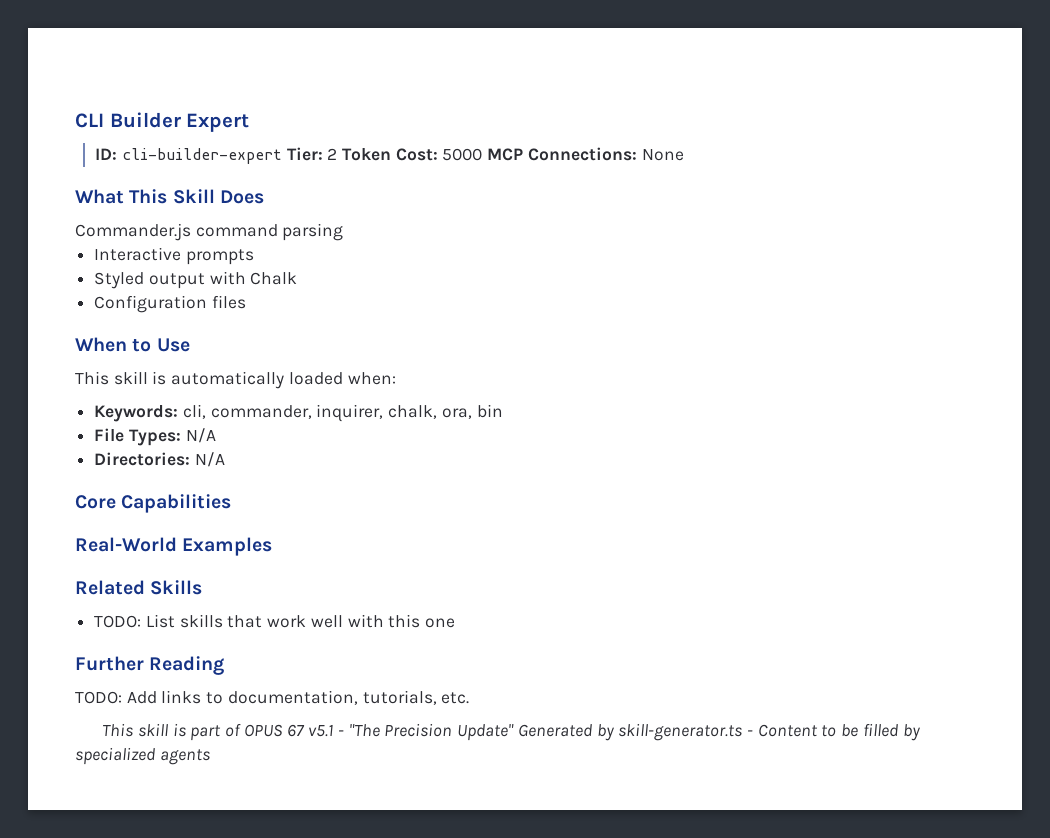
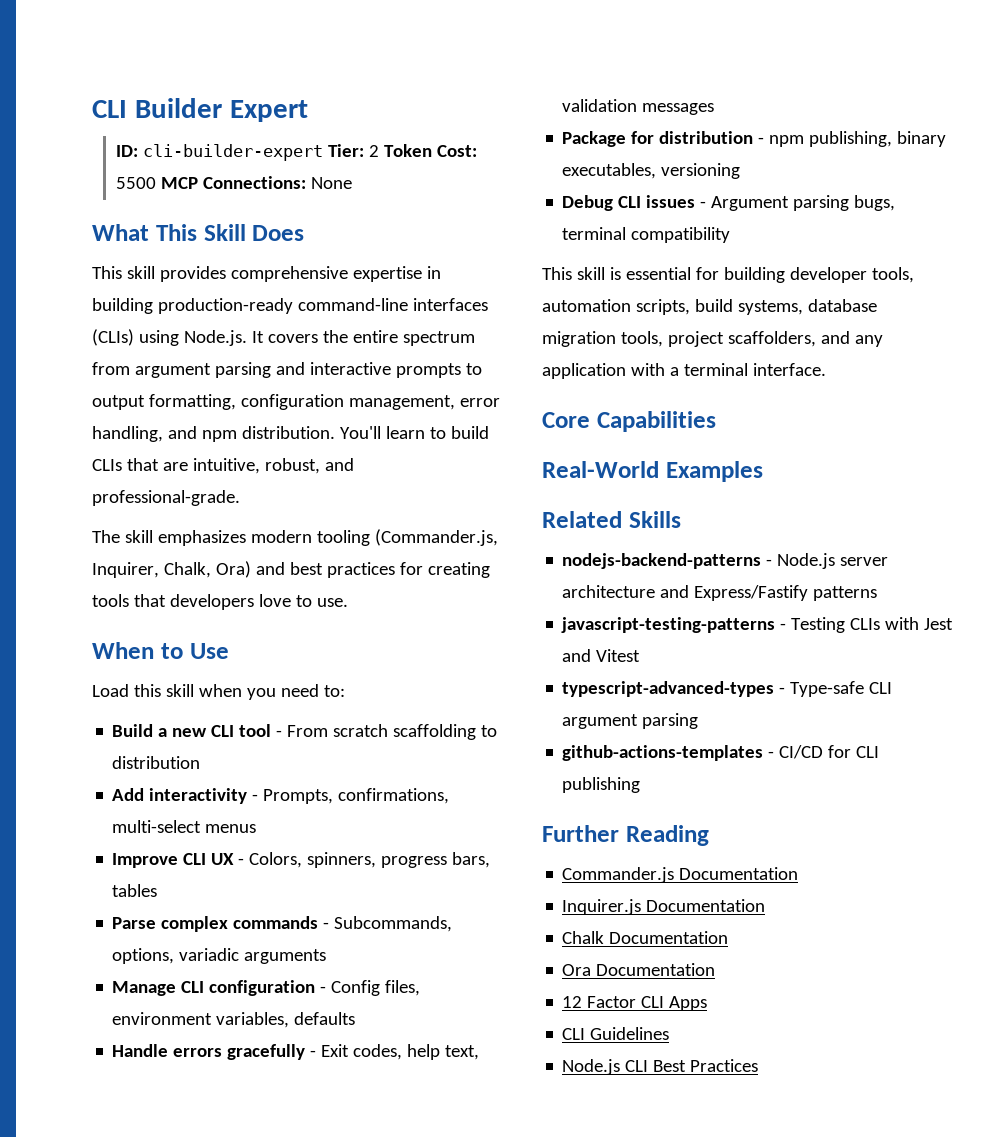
[442,148,483,161] 5000 -> [116,177,157,189] 5500
[75,223,344,241] [94,247,254,265] [94,271,298,289] [94,295,246,313] [75,337,190,352] [75,371,396,389] [94,404,503,422] [94,428,216,446] [94,452,225,467] Commander.js command parsing // Interactive prompts // Styled output with Chalk // Configuration files // When to Use // This skill is automatically loaded when: // Keywords: cli, commander, inquirer, chalk, ora, bin // File Types: N/A // Directories: N/A -> [92,266,441,282] [92,298,488,314] [92,329,475,346] [92,362,482,378] [92,394,500,410] [92,426,489,442] [92,458,354,474] [92,490,240,506] [92,529,498,546] [92,561,490,578] [92,594,348,610] [92,642,229,659] [92,684,345,700] [112,724,498,740] [112,756,201,769] [112,788,450,804] [112,820,257,833] [112,852,491,868] [112,884,158,897] [112,916,453,932] [112,948,327,964] [112,980,421,996] [112,1012,356,1028] [112,1044,480,1060] [562,99,715,115] [562,131,947,147] [562,163,741,179] [562,195,896,211] [562,227,731,243] [542,267,914,283] [542,299,877,315] [542,331,883,347] [542,363,826,379] This skill provides comprehensive expertise in building production-ready command-line interfaces (CLIs) using Node.js. It covers the entire spectrum from argument parsing and interactive prompts to output formatting, configuration management, error handling, and npm distribution. You'll learn to build CLIs that are intuitive, robust, and professional-grade. // The skill emphasizes modern tooling (Commander.js, Inquirer, Chalk, Ora) and best practices for creating tools that developers love to use. // When to Use // Load this skill when you need to: // Build a new CLI tool - From scratch scaffolding to distribution // Add interactivity - Prompts, confirmations, multi-select menus // Improve CLI UX - Colors, spinners, progress bars, tables // Parse complex commands - Subcommands, options, variadic arguments // Manage CLI configuration - Config files, environment variables, defaults // Handle errors gracefully - Exit codes, help text, validation messages // Package for distribution - npm publishing, binary executables, versioning // Debug CLI issues - Argument parsing bugs, terminal compatibility // This skill is essential for building developer tools, automation scripts, build systems, database migration tools, project scaffolders, and any application with a terminal interface.
[94,614,456,628] [75,656,225,675] [75,690,470,705] [102,723,920,741] [75,747,210,765] TODO: List skills that work well with this one // Further Reading // TODO: Add links to documentation, tutorials, etc. // This skill is part of OPUS 67 v5.1 - "The Precision Update" Generated by skill-generator.ts - Content to be filled by specialized agents -> [562,553,889,569] [562,585,878,601] [561,617,954,633] [562,649,641,662] [562,681,893,697] [562,713,699,729] [562,745,880,761] [562,777,641,793] [542,825,709,846] [562,867,799,883] [562,899,766,915] [562,931,729,944] [562,963,716,976] [562,996,708,1011] [562,1027,670,1040] [562,1059,759,1075] nodejs-backend-patterns - Node.js server architecture and Express/Fastify patterns // javascript-testing-patterns - Testing CLIs with Jest and Vitest // typescript-advanced-types - Type-safe CLI argument parsing // github-actions-templates - CI/CD for CLI publishing // Further Reading // Commander.js Documentation // Inquirer.js Documentation // Chalk Documentation // Ora Documentation // 12 Factor CLI Apps // CLI Guidelines // Node.js CLI Best Practices

